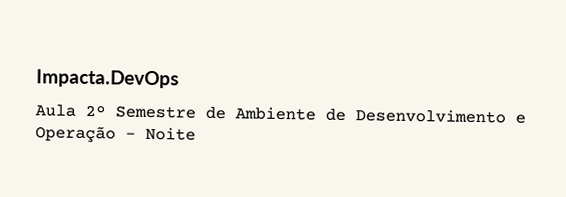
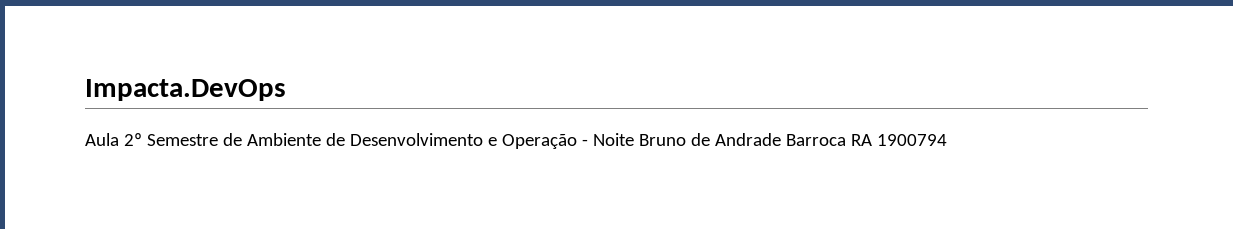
(196, 133) none -> [638,133,947,146] Bruno de Andrade Barroca RA 1900794

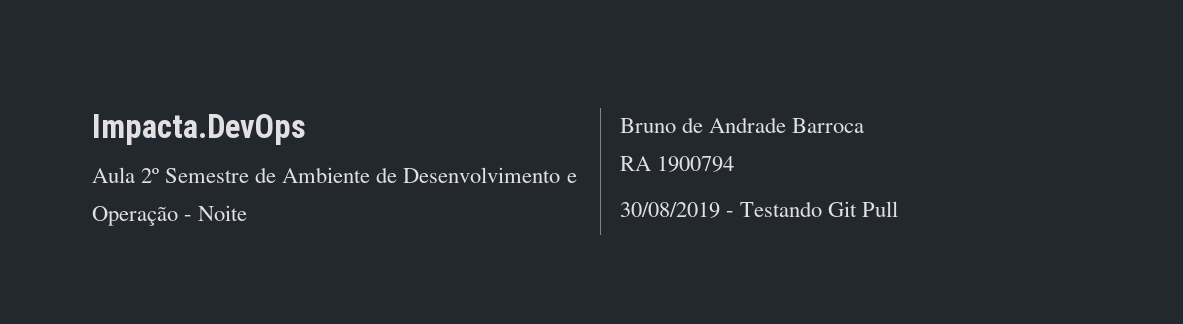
(634, 139) none -> (248, 213) //
(846, 140) none -> (865, 125) //
(947, 140) none -> [620,201,899,218] // 30/08/2019 - Testando Git Pull

